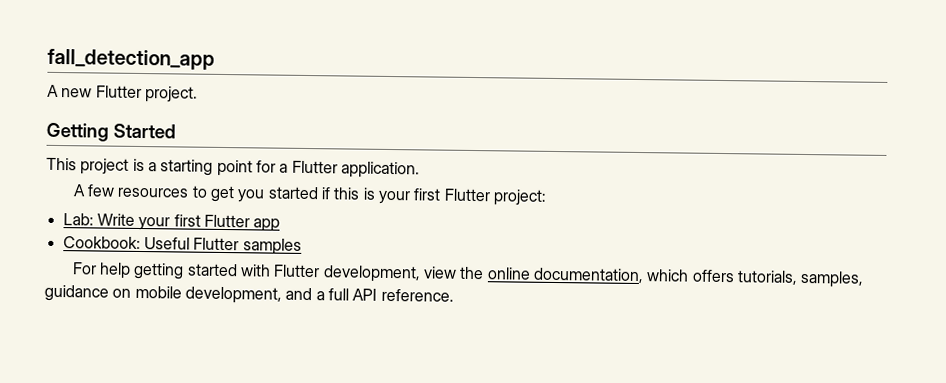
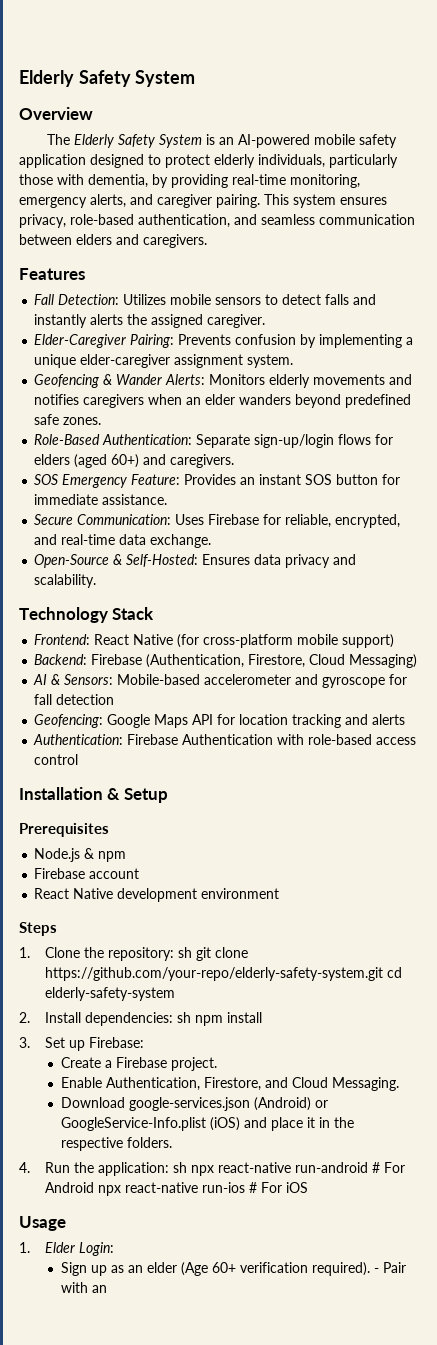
[47,48,215,70] [47,84,198,103] [46,122,176,142] [46,157,420,179] [72,184,547,206] [62,213,281,232] [62,236,302,255] [71,262,865,288] [44,284,454,304] fall_detection_app // A new Flutter project. // Getting Started // This project is a starting point for a Flutter application. // A few resources to get you started if this is your first Flutter project: // Lab: Write your first Flutter app // Cookbook: Useful Flutter samples // For help getting started with Flutter development, view the online documentation, which offers tutorials, samples, guidance on mobile development, and a full API reference. -> [19,70,196,87] [19,107,93,120] [46,134,397,148] [19,154,398,168] [19,174,360,188] [19,194,387,208] [19,214,415,228] [19,234,207,248] [19,268,85,280] [34,294,377,305] [34,314,266,328] [34,334,414,348] [34,354,294,368] [34,374,413,388] [34,394,412,408] [34,414,102,425] [34,434,394,448] [34,454,235,468] [34,474,401,488] [34,494,168,505] [34,514,401,528] [34,534,212,548] [34,554,357,568] [34,574,97,588] [19,607,155,623] [34,634,395,648] [34,654,418,668] [33,674,408,688] [34,694,115,705] [34,714,406,728] [33,734,417,745] [34,754,79,765] [19,787,168,803] [19,823,109,837] [34,848,127,862] [34,868,140,879] [34,888,280,902] [19,922,57,936] [19,947,249,961] [45,967,403,981] [45,987,176,1001] [19,1012,263,1026] [19,1037,145,1051] [60,1057,217,1071] [60,1077,399,1091] [60,1097,328,1111] [60,1117,354,1131] [60,1137,172,1151] [19,1162,406,1176] [45,1182,309,1196] [19,1216,66,1231] [19,1242,115,1256] [60,1262,406,1276] [60,1282,107,1293] Elderly Safety System // Overview // The Elderly Safety System is an AI-powered mobile safety application designed to protect elderly individuals, particularly those with dementia, by providing real-time monitoring, emergency alerts, and caregiver pairing. This system ensures privacy, role-based authentication, and seamless communication between elders and caregivers. // Features // Fall Detection: Utilizes mobile sensors to detect falls and instantly alerts the assigned caregiver. // Elder-Caregiver Pairing: Prevents confusion by implementing a unique elder-caregiver assignment system. // Geofencing & Wander Alerts: Monitors elderly movements and notifies caregivers when an elder wanders beyond predefined safe zones. // Role-Based Authentication: Separate sign-up/login flows for elders (aged 60+) and caregivers. // SOS Emergency Feature: Provides an instant SOS button for immediate assistance. // Secure Communication: Uses Firebase for reliable, encrypted, and real-time data exchange. // Open-Source & Self-Hosted: Ensures data privacy and scalability. // Technology Stack // Frontend: React Native (for cross-platform mobile support) // Backend: Firebase (Authentication, Firestore, Cloud Messaging) // AI & Sensors: Mobile-based accelerometer and gyroscope for fall detection // Geofencing: Google Maps API for location tracking and alerts // Authentication: Firebase Authentication with role-based access control // Installation & Setup // Prerequisites // Node.js & npm // Firebase account // React Native development environment // Steps // 1. Clone the repository: sh git clone https://github.com/your-repo/elderly-safety-system.git cd elderly-safety-system // 2. Install dependencies: sh npm install // 3. Set up Firebase: // Create a Firebase project. // Enable Authentication, Firestore, and Cloud Messaging. // Download google-services.json (Android) or GoogleService-Info.plist (iOS) and place it in the respective folders. // 4. Run the application: sh npx react-native run-android # For Android npx react-native run-ios # For iOS // Usage // 1. Elder Login: // Sign up as an elder (Age 60+ verification required). - Pair with an

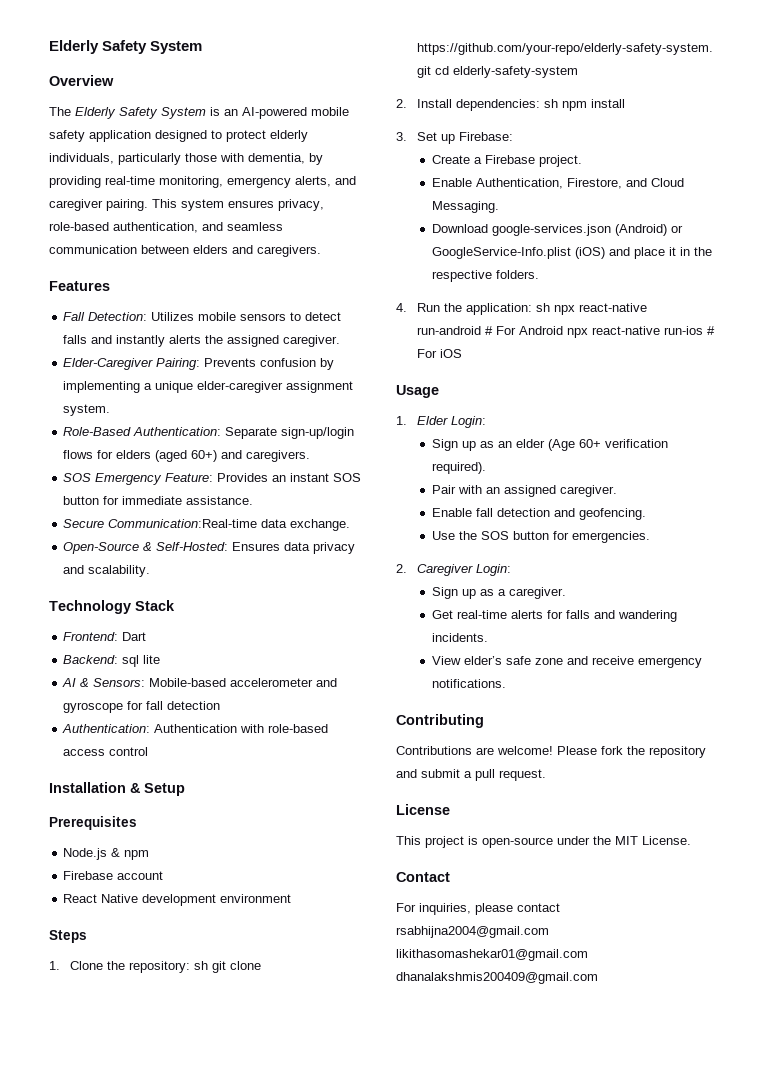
[34,374,413,388] [34,394,412,408] [34,414,102,425] // Geofencing & Wander Alerts: Monitors elderly movements and notifies caregivers when an elder wanders beyond predefined safe zones. -> (111, 410) none
[77,514,401,528] [34,534,116,545] Communication: Uses Firebase for reliable, encrypted, and real-time -> [108,519,258,528] Communication:Real-time
[94,634,395,648] [34,654,418,668] React Native (for cross-platform mobile support) // Backend: Firebase (Authentication, Firestore, Cloud Messaging) -> [122,632,147,641] [63,655,161,667] Dart // Backend: sql lite
[34,714,406,728] [33,734,179,745] // Geofencing: Google Maps API for location tracking and alerts // Authentication: Firebase -> [62,724,151,733] // Authentication:
[373,1268,379,1273] - -> (486, 468) //
(107, 1289) none -> [503,485,617,497] [431,508,646,520] [431,531,650,543] [396,564,512,576] [431,587,566,599] [431,610,677,622] [431,633,488,642] [431,656,702,668] [431,679,506,688] [396,714,484,728] [396,746,706,758] [396,769,546,781] [396,804,450,815] [396,836,691,848] [396,872,450,882] [396,903,560,915] [396,926,549,938] [396,949,588,961] [396,972,598,984] assigned caregiver. // Enable fall detection and geofencing. // Use the SOS button for emergencies. // 2. Caregiver Login: // Sign up as a caregiver. // Get real-time alerts for falls and wandering incidents. // View elder’s safe zone and receive emergency notifications. // Contributing // Contributions are welcome! Please fork the repository and submit a pull request. // License // This project is open-source under the MIT License. // Contact // For inquiries, please contact rsabhijna2004@gmail.com likithasomashekar01@gmail.com dhanalakshmis200409@gmail.com

